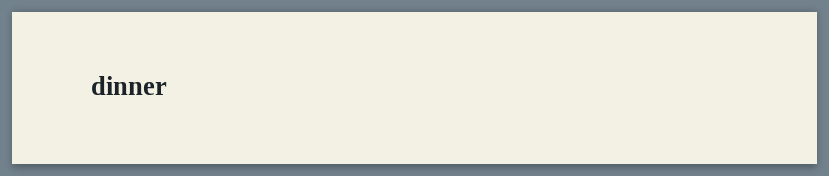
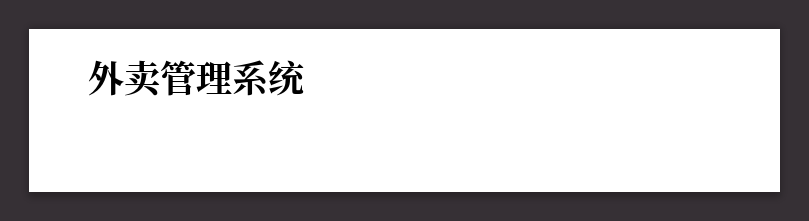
[91,76,167,95] dinner -> [88,60,306,97] 外卖管理系统

